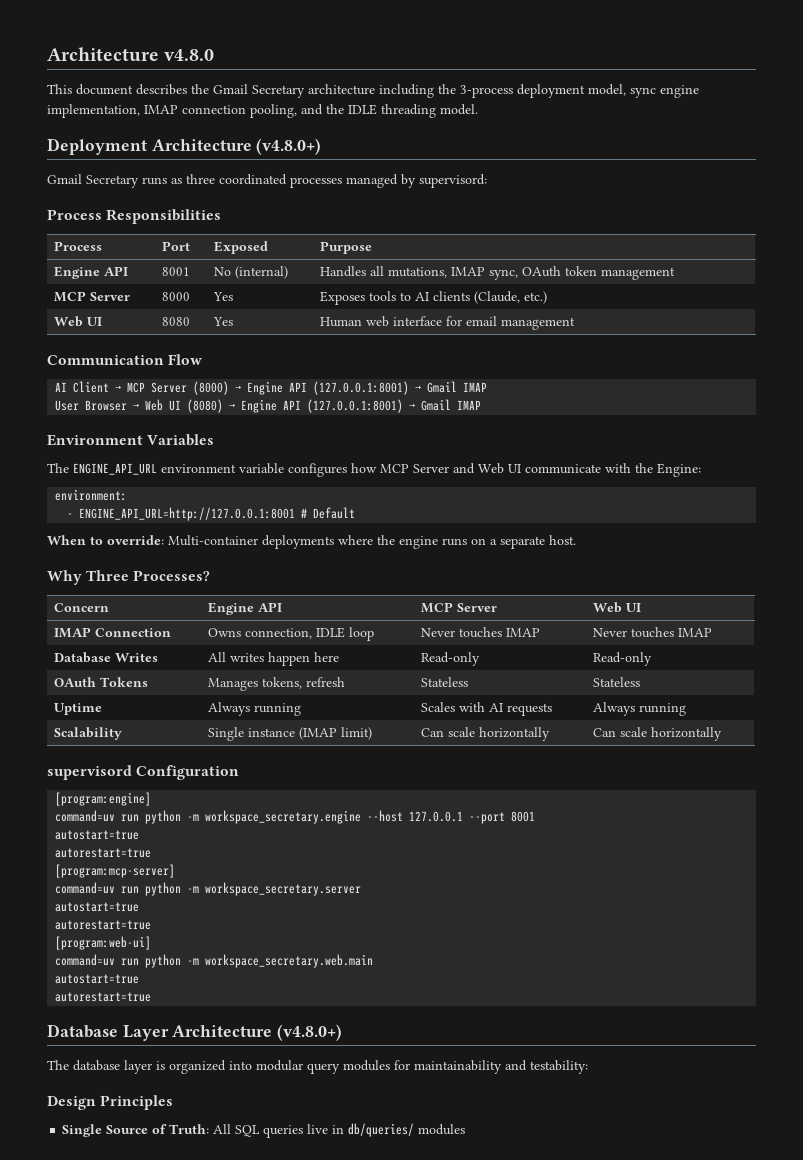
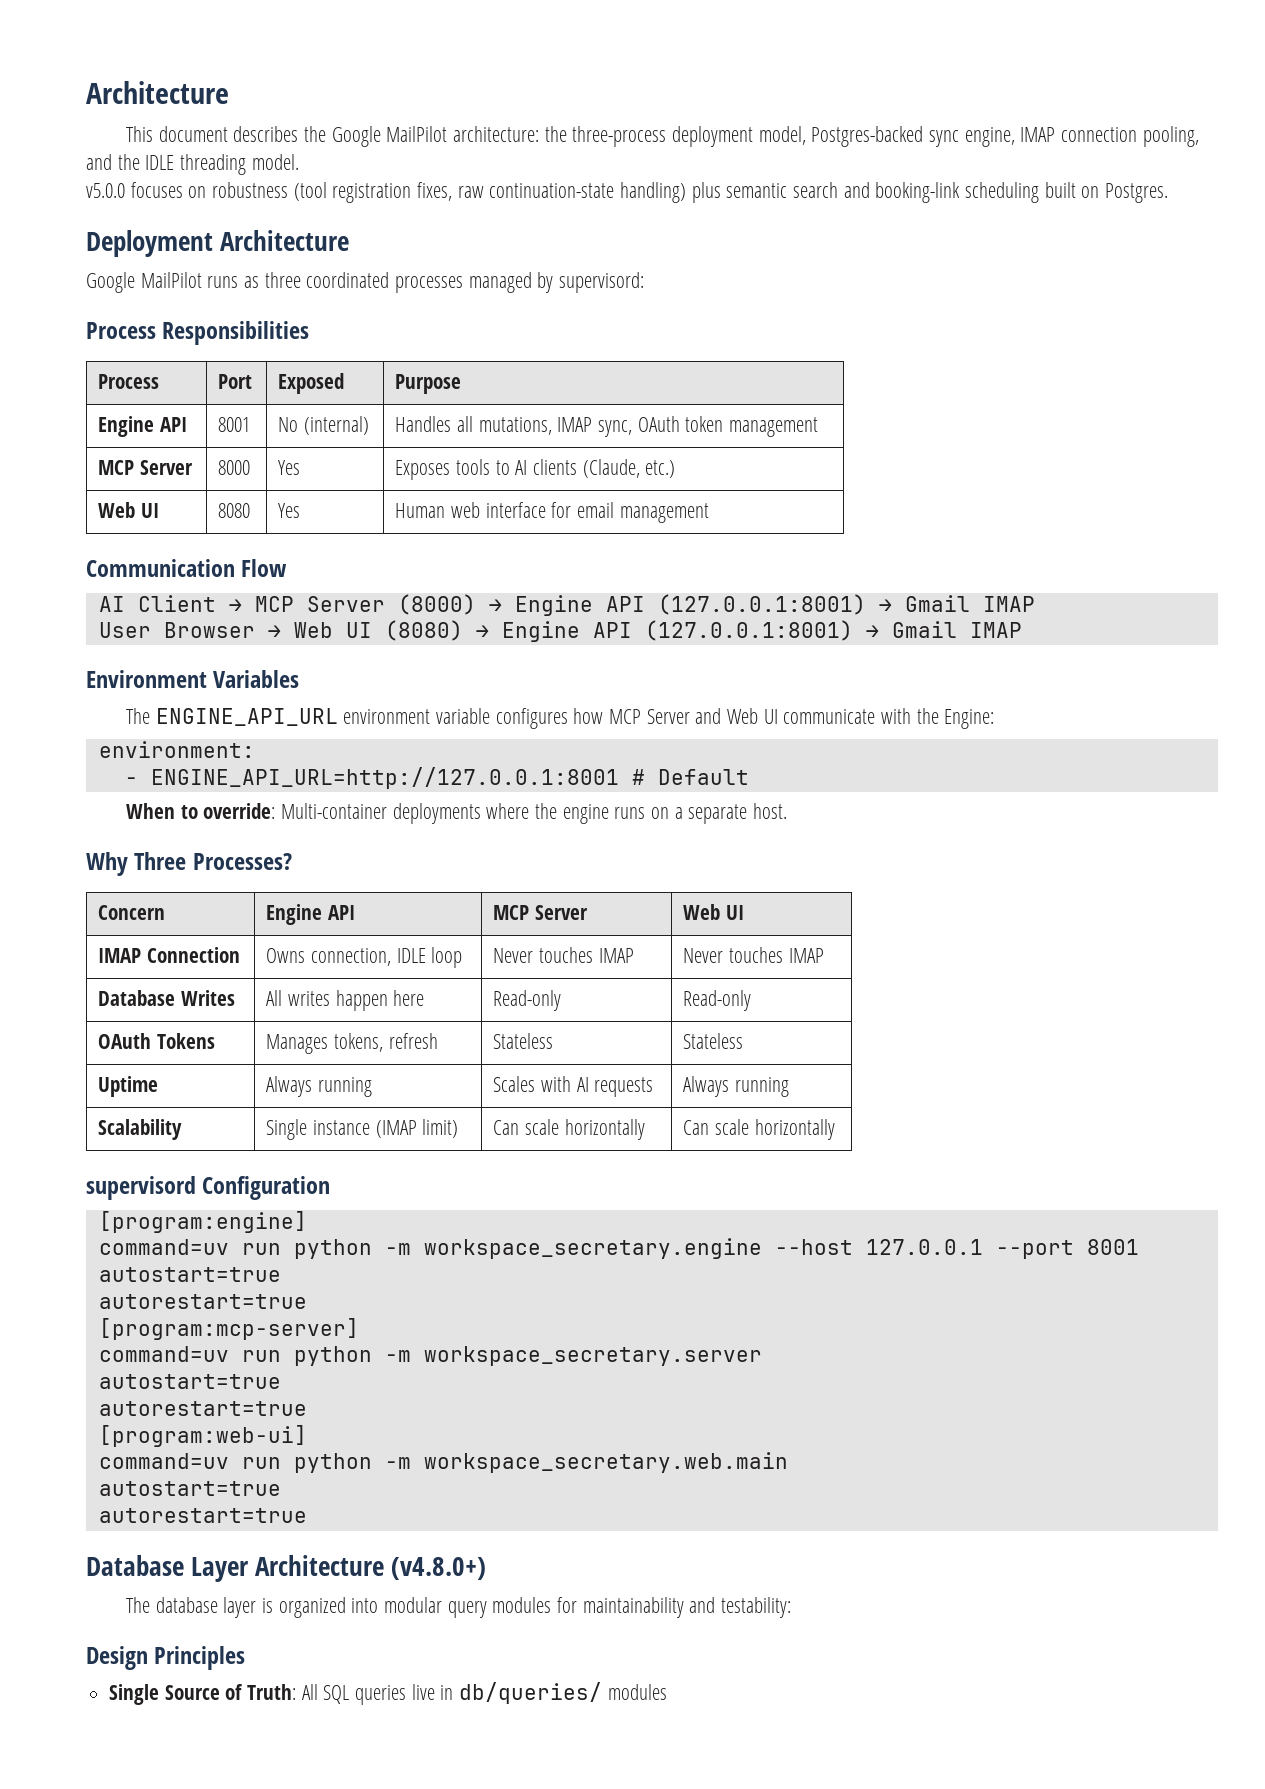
[47,47,215,62] Architecture v4.8.0 -> [86,81,229,104] Architecture
[213,84,699,98] [47,104,140,118] Gmail Secretary architecture including the 3-process deployment model, sync engine implementation, -> [331,126,1015,147] Google MailPilot architecture: the three-process deployment model, Postgres-backed sync engine,
(478, 109) none -> [86,182,1169,203] // v5.0.0 focuses on robustness (tool registration fixes, raw continuation-state handling) plus semantic search and booking-link scheduling built on Postgres.
[256,138,322,155] [47,174,139,188] (v4.8.0+) // Gmail Secretary -> [86,272,202,293] // Google MailPilot

